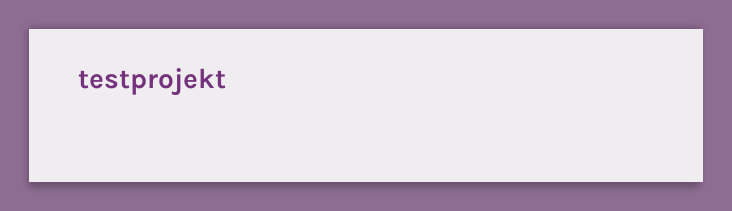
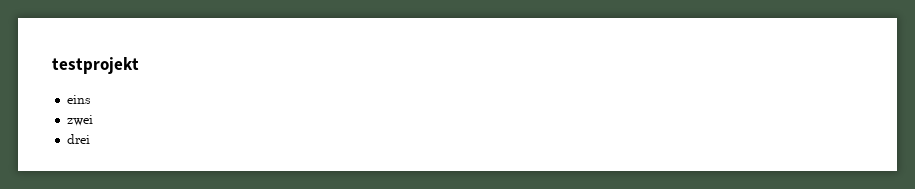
(226, 82) none -> [67,95,92,104] [67,115,94,126] [67,134,91,144] // eins // zwei // drei

